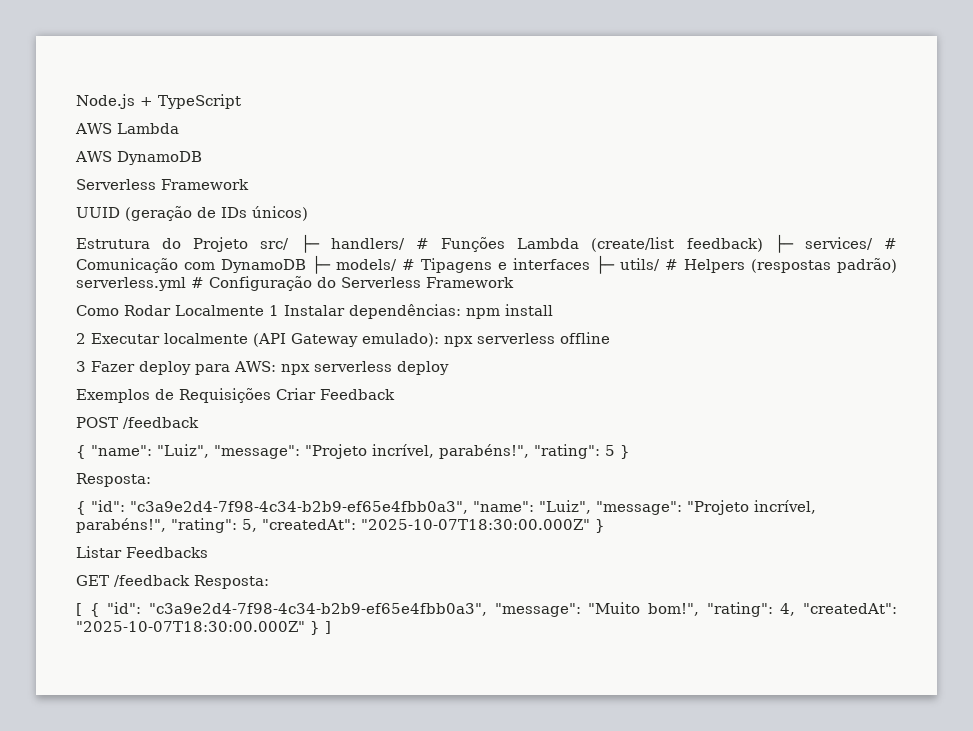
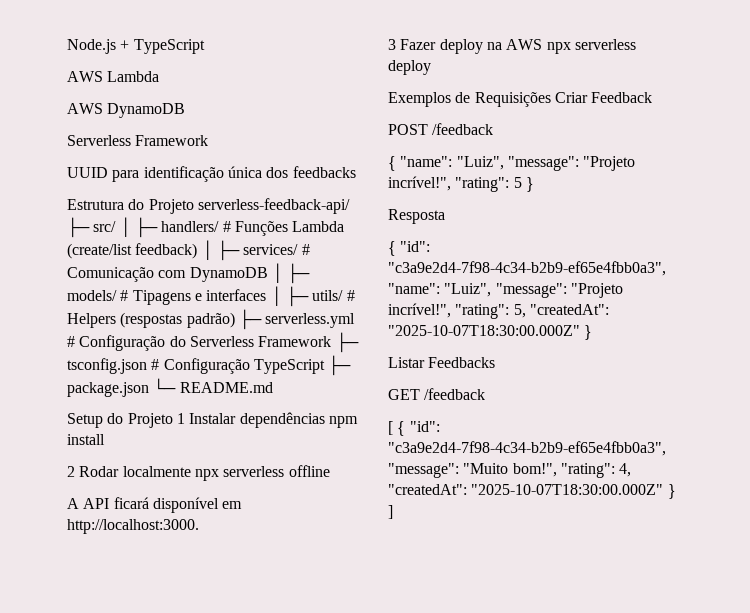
[125,206,308,221] (geração de IDs únicos) -> [112,166,356,182] para identificação única dos feedbacks
[260,238,290,250] src/ -> [197,198,350,214] [67,217,131,238] serverless-feedback-api/ ├─ src/ │
(763, 245) none -> [201,240,213,260] │
(306, 266) none -> [271,263,283,283] │
(590, 264) none -> [270,286,282,306] │
(897, 265) none -> [238,309,262,330] ├─
[76,305,264,316] // Como Rodar Localmente -> [335,332,359,353] [67,355,352,376] [67,378,273,397] [67,413,173,428] ├─ tsconfig.json # Configuração TypeScript ├─ package.json └─ README.md // Setup do Projeto
[349,304,461,319] dependências: -> [239,412,325,428] dependências
[91,332,610,347] Executar localmente (API Gateway emulado): npx serverless offline -> [79,465,330,481] [67,497,243,513] [67,519,199,534] Rodar localmente npx serverless offline // A API ficará disponível em http://localhost:3000.
[194,361,276,375] para AWS: -> [486,39,543,50] na AWS
[372,444,529,459] incrível, parabéns!", -> [388,176,451,191] incrível!",
[76,473,151,487] Resposta: -> [388,209,445,224] Resposta
[754,500,816,514] [76,518,166,533] incrível, parabéns!", -> [388,303,451,318] incrível!",
[194,575,269,589] Resposta: -> (486, 394) none

